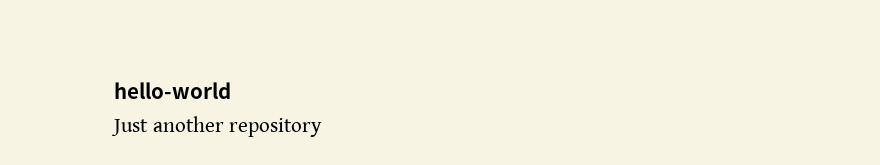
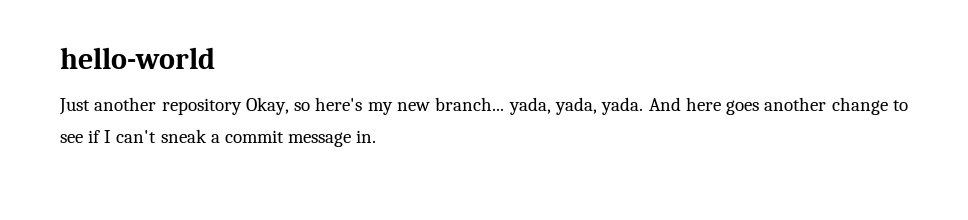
(323, 127) none -> [245,97,908,115] [60,129,377,147] Okay, so here's my new branch... yada, yada, yada. And here goes another change to see if I can't sneak a commit message in.

